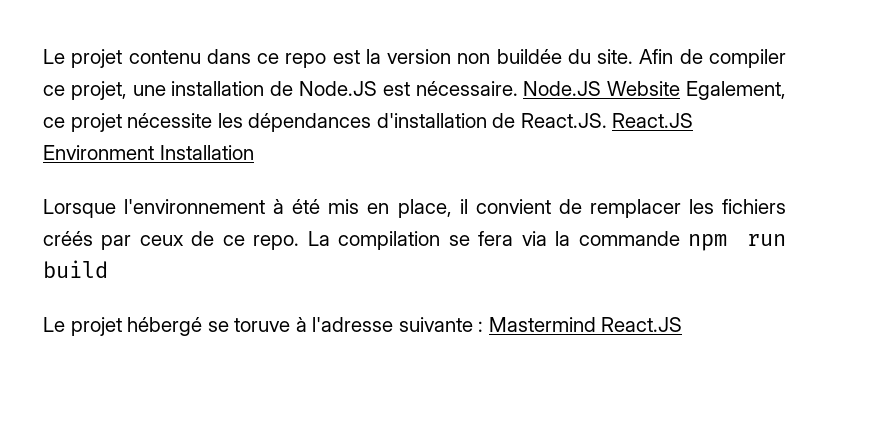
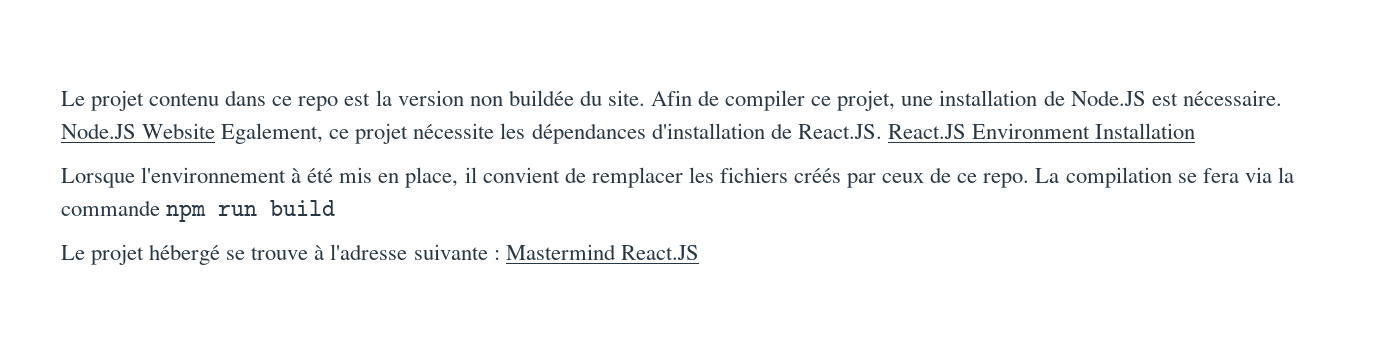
[234,318,291,332] toruve -> [251,247,309,260] trouve

